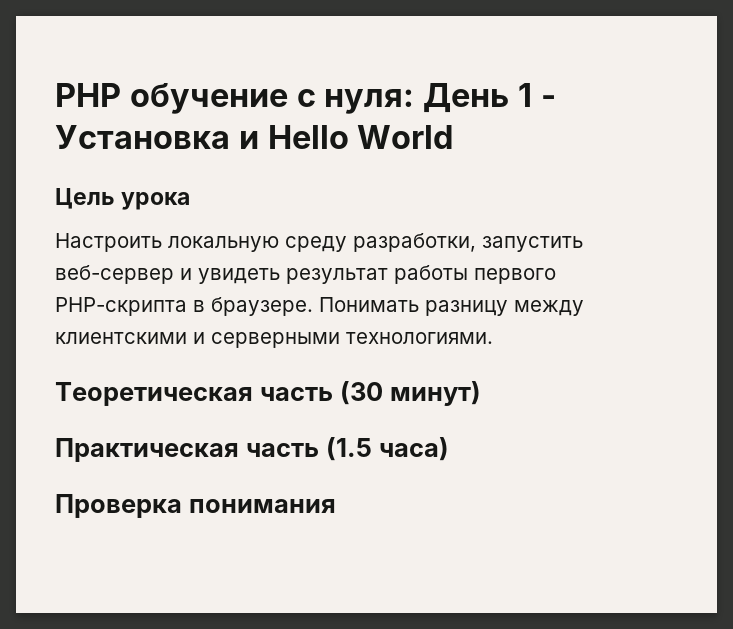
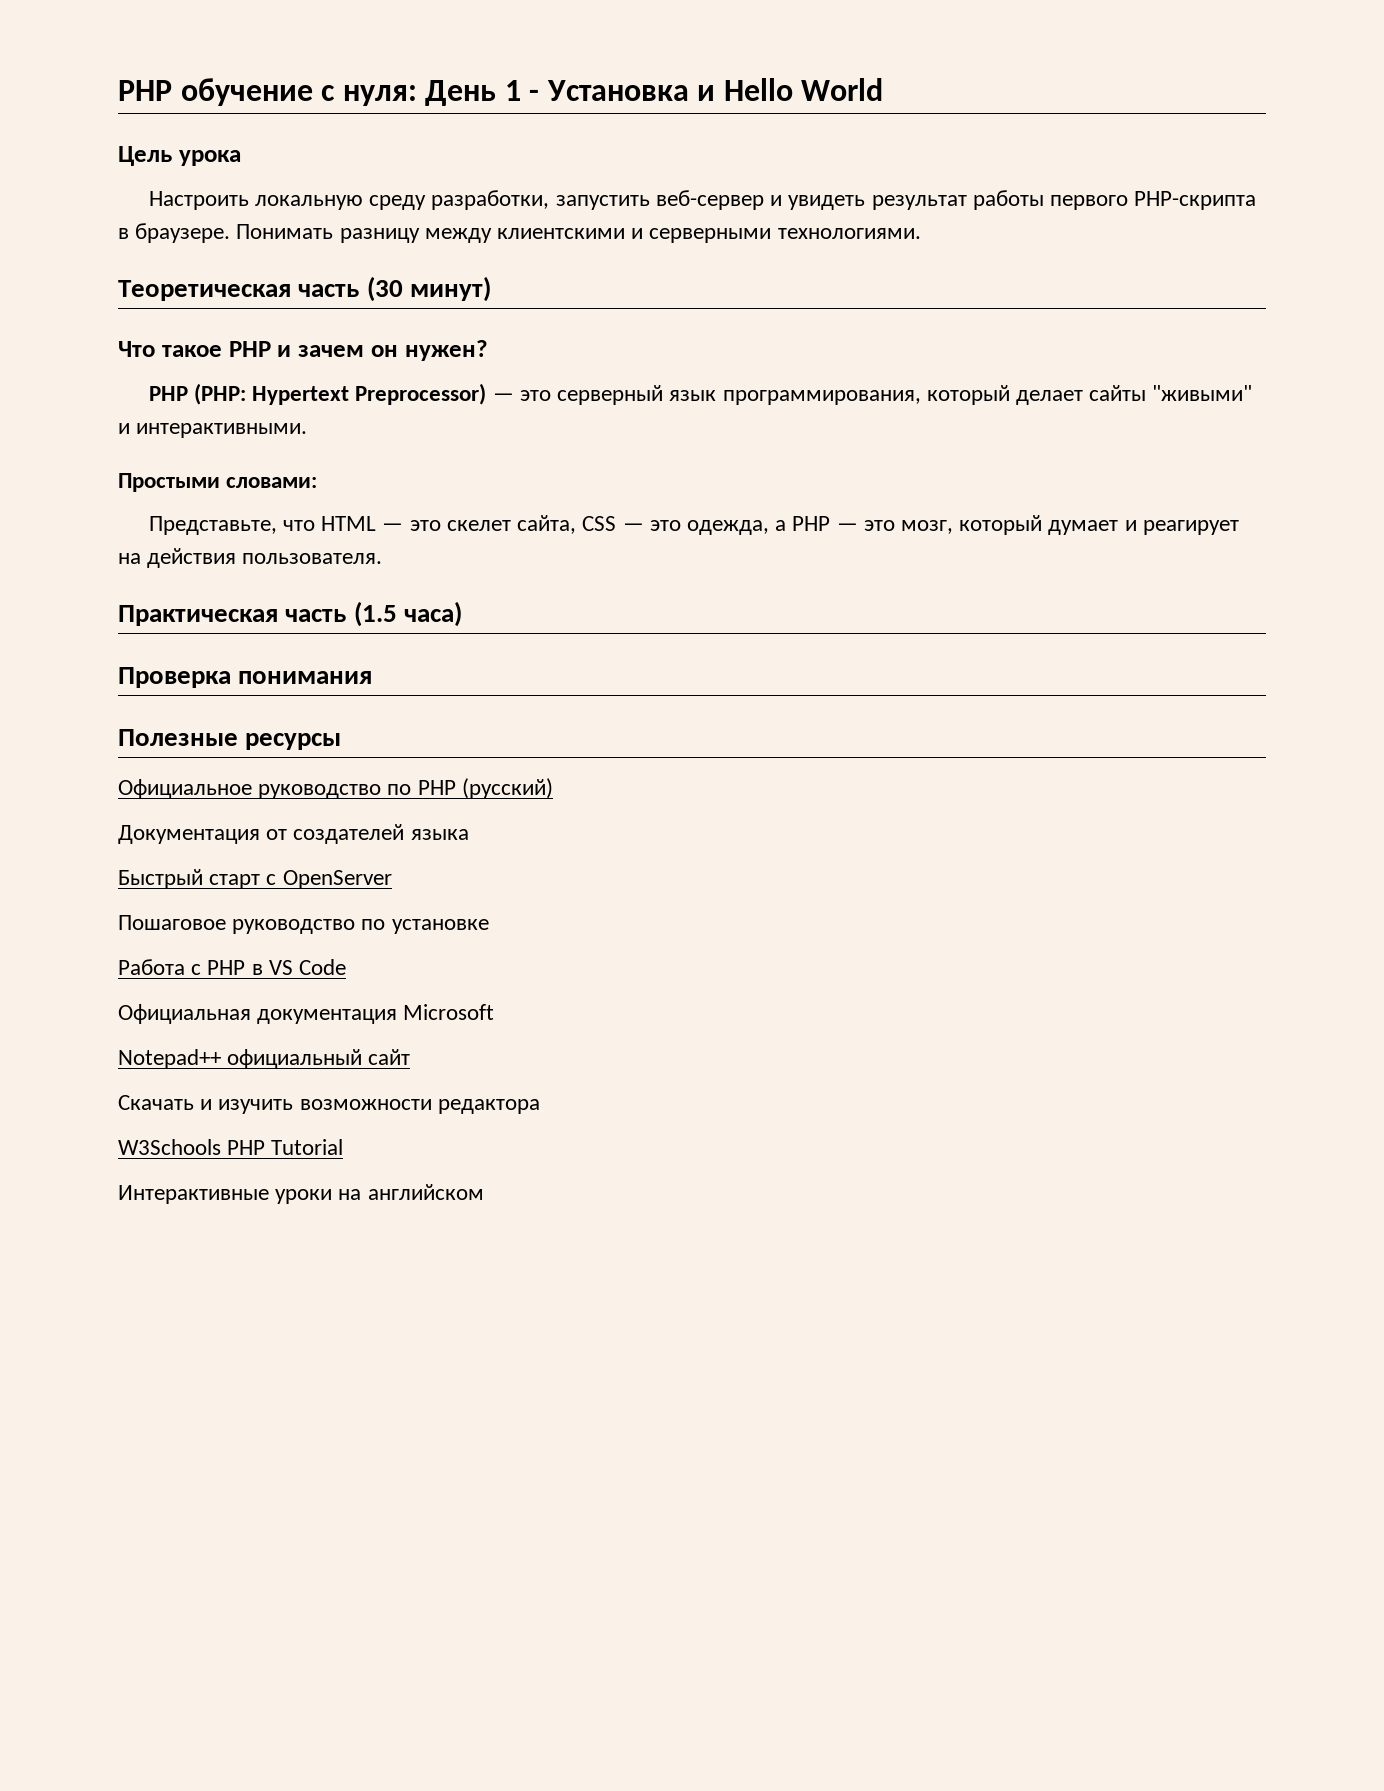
(481, 393) none -> [118,340,488,361] [148,383,1253,405] [118,423,308,438] [118,473,318,492] [148,515,1239,535] [118,548,383,568] // Что такое PHP и зачем он нужен? // PHP (PHP: Hypertext Preprocessor) — это серверный язык программирования, который делает сайты "живыми" и интерактивными. // Простыми словами: // Представьте, что HTML — это скелет сайта, CSS — это одежда, а PHP — это мозг, который думает и реагирует на действия пользователя.
(336, 506) none -> [118,729,342,750] [118,778,553,799] [118,824,469,844] [118,869,392,889] [118,915,489,934] [118,959,347,975] [118,1004,495,1024] [118,1049,411,1069] [118,1095,540,1114] [118,1139,344,1155] [118,1184,484,1204] // Полезные ресурсы // Официальное руководство по PHP (русский) // Документация от создателей языка // Быстрый старт с OpenServer // Пошаговое руководство по установке // Работа с PHP в VS Code // Официальная документация Microsoft // Notepad++ официальный сайт // Скачать и изучить возможности редактора // W3Schools PHP Tutorial // Интерактивные уроки на английском

